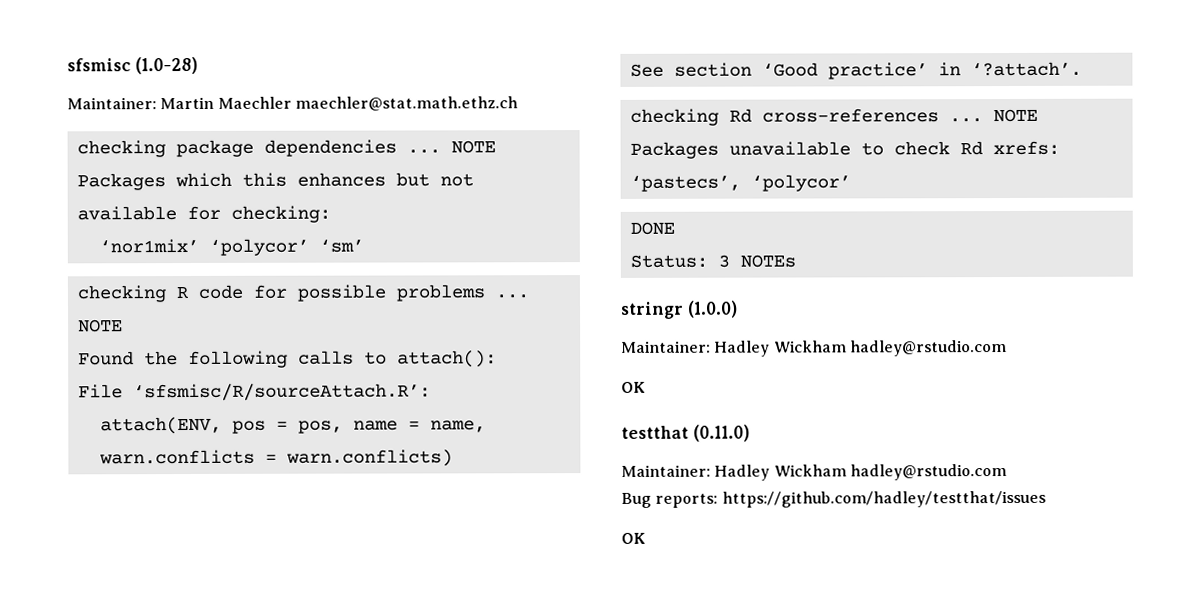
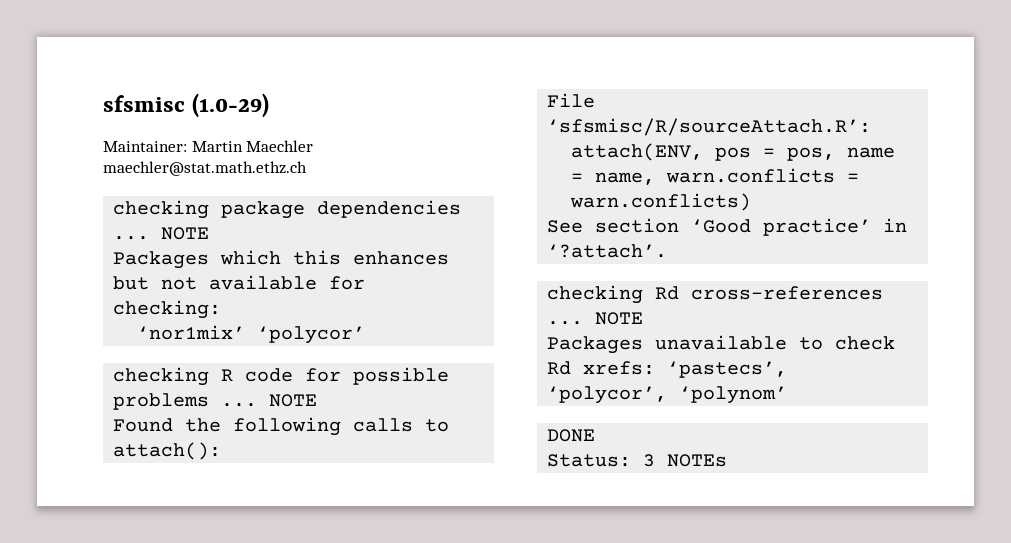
[134,56,198,75] (1.0-28) -> [191,93,269,118] (1.0-29)
[318,238,364,253] ‘sm’ -> (366, 335) none
[750,174,851,192] ‘polycor’ -> [547,386,788,404] ‘polycor’, ‘polynom’
[620,300,738,319] [621,340,1007,357] [621,381,646,393] [621,424,750,442] [621,464,1007,481] [621,490,1046,508] [621,532,646,544] // stringr (1.0.0) // Maintainer: Hadley Wickham hadley@rstudio.com // OK // testthat (0.11.0) // Maintainer: Hadley Wickham hadley@rstudio.com // Bug reports: https://github.com/hadley/testthat/issues // OK -> (728, 460) none

